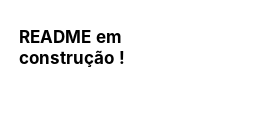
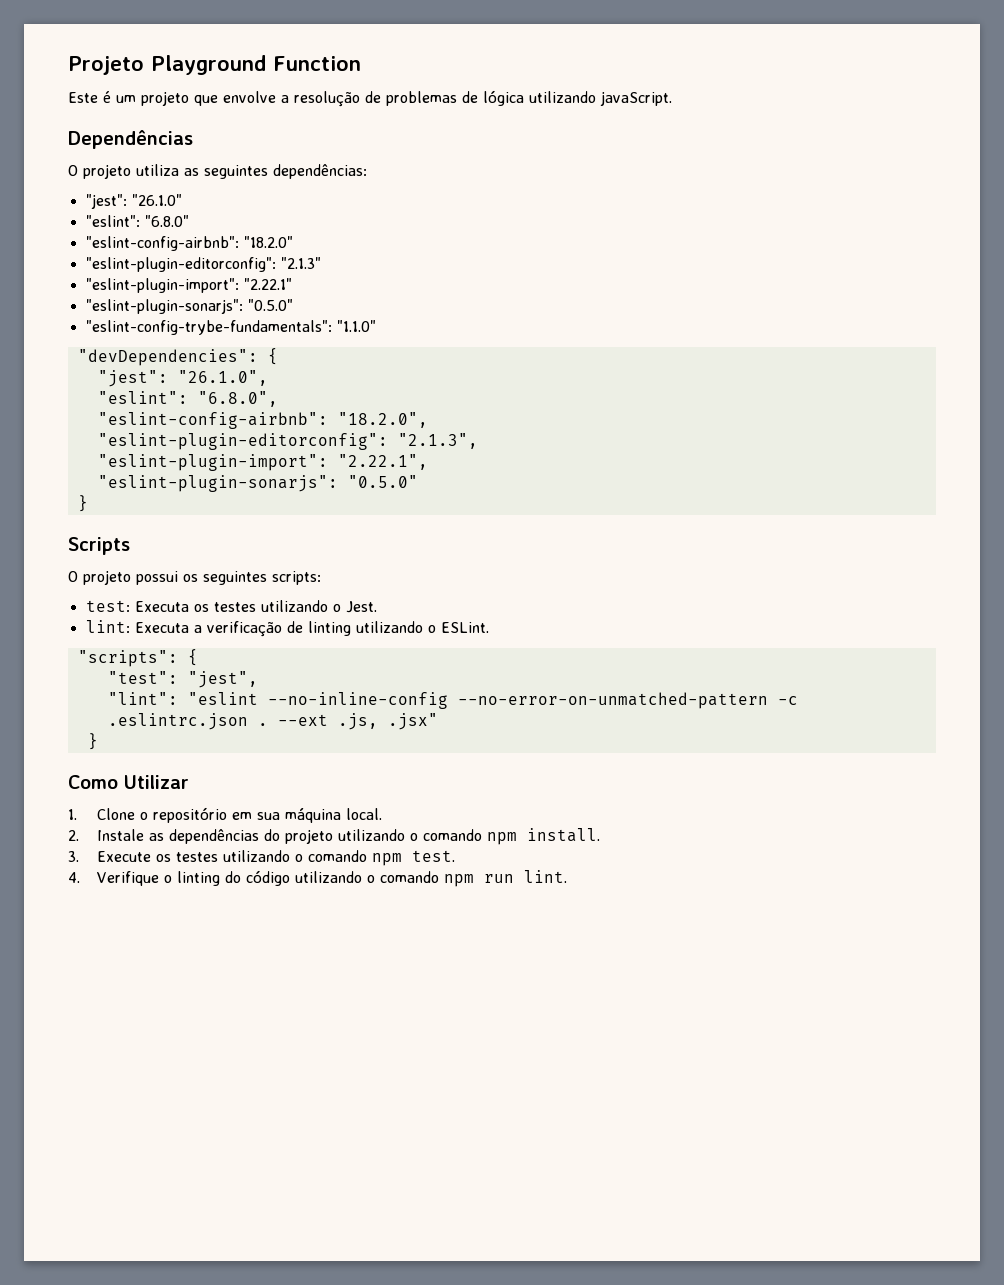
[19,30,122,43] [19,50,125,67] README em construção ! -> [68,55,361,75] [68,90,672,107] [68,130,193,149] [68,164,367,179] [85,194,182,209] [85,215,189,227] [85,236,293,251] [85,257,321,272] [85,278,292,293] [85,299,293,314] [85,320,376,335] [77,348,278,366] [97,370,268,387] [97,391,278,407] [97,412,428,429] [97,433,478,450] [97,454,428,471] [97,475,418,492] [77,495,88,512] [68,537,130,555] [68,570,321,585] [85,600,377,613] [85,620,489,637] [77,649,198,667] [107,671,258,688] [107,692,798,709] [107,713,438,730] [87,733,98,750] [68,775,189,789] [68,807,383,823] [68,828,601,845] [68,850,456,866] [68,870,568,887] Projeto Playground Function // Este é um projeto que envolve a resolução de problemas de lógica utilizando javaScript. // Dependências // O projeto utiliza as seguintes dependências: // "jest": "26.1.0" // "eslint": "6.8.0" // "eslint-config-airbnb": "18.2.0" // "eslint-plugin-editorconfig": "2.1.3" // "eslint-plugin-import": "2.22.1" // "eslint-plugin-sonarjs": "0.5.0" // "eslint-config-trybe-fundamentals": "1.1.0" // "devDependencies": { // "jest": "26.1.0", // "eslint": "6.8.0", // "eslint-config-airbnb": "18.2.0", // "eslint-plugin-editorconfig": "2.1.3", // "eslint-plugin-import": "2.22.1", // "eslint-plugin-sonarjs": "0.5.0" // } // Scripts // O projeto possui os seguintes scripts: // test: Executa os testes utilizando o Jest. // lint: Executa a verificação de linting utilizando o ESLint. // "scripts": { // "test": "jest", // "lint": "eslint --no-inline-config --no-error-on-unmatched-pattern -c .eslintrc.json . --ext .js, .jsx" // } // Como Utilizar // 1. Clone o repositório em sua máquina local. // 2. Instale as dependências do projeto utilizando o comando npm install. // 3. Execute os testes utilizando o comando npm test. // 4. Verifique o linting do código utilizando o comando npm run lint.

